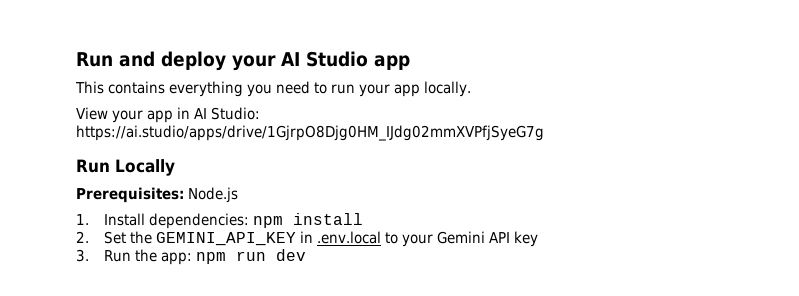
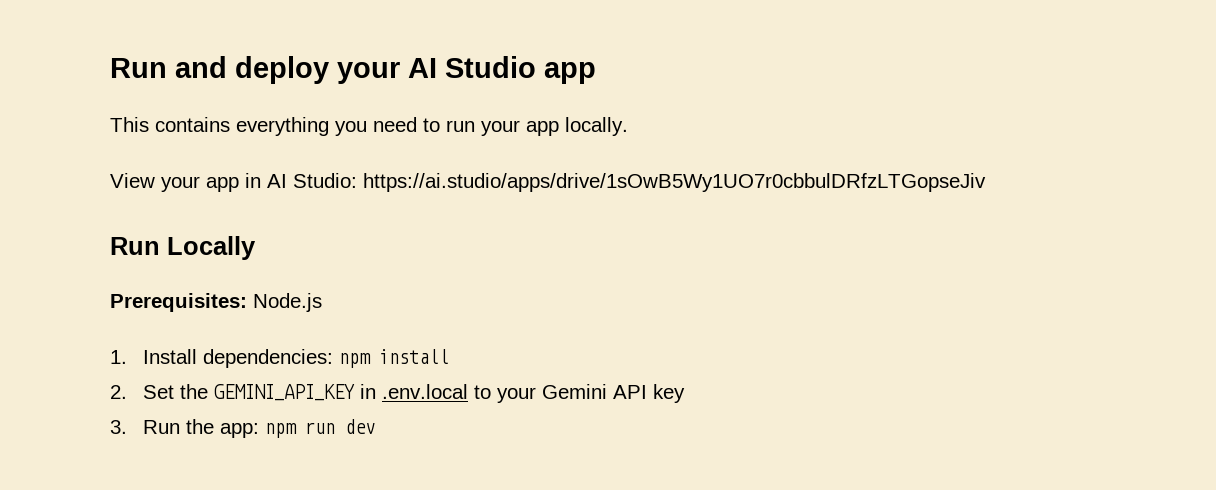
[76,125,544,141] https://ai.studio/apps/drive/1GjrpO8Djg0HM_IJdg02mmXVPfjSyeG7g -> [363,173,986,192] https://ai.studio/apps/drive/1sOwB5Wy1UO7r0cbbulDRfzLTGopseJiv

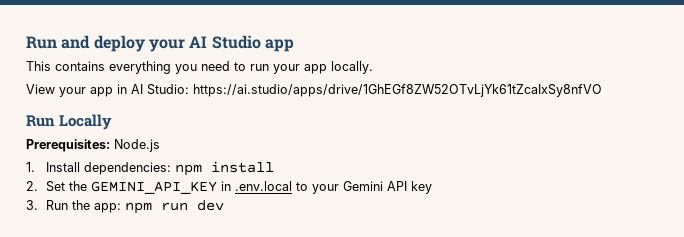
[363,173,986,192] https://ai.studio/apps/drive/1sOwB5Wy1UO7r0cbbulDRfzLTGopseJiv -> [193,84,602,97] https://ai.studio/apps/drive/1GhEGf8ZW52OTvLjYk61tZcaIxSy8nfVO

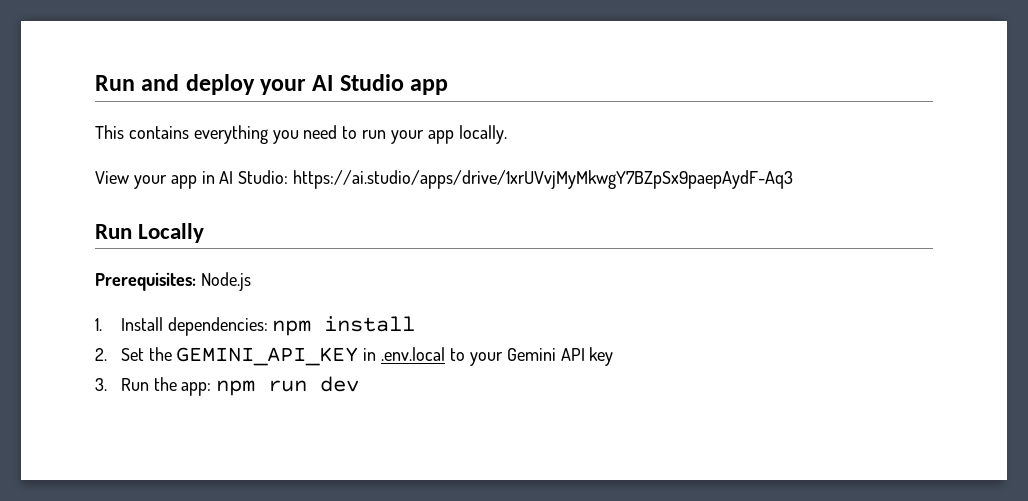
[193,84,602,97] https://ai.studio/apps/drive/1GhEGf8ZW52OTvLjYk61tZcaIxSy8nfVO -> [293,170,794,189] https://ai.studio/apps/drive/1xrUVvjMyMkwgY7BZpSx9paepAydF-Aq3

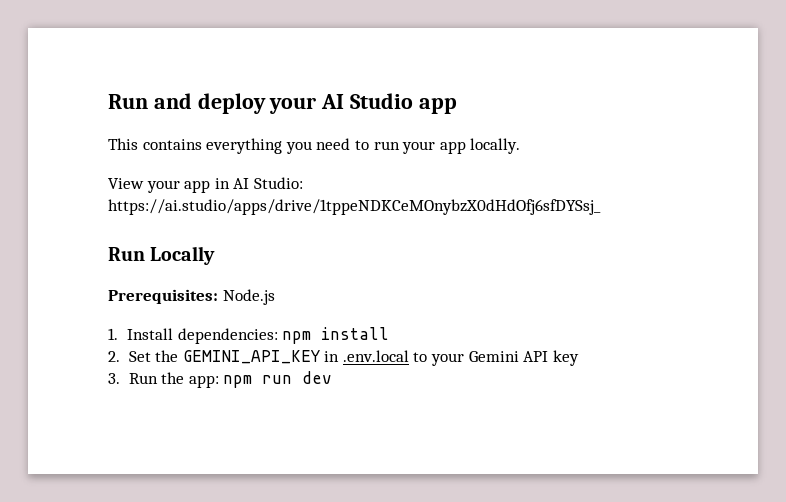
[293,170,794,189] https://ai.studio/apps/drive/1xrUVvjMyMkwgY7BZpSx9paepAydF-Aq3 -> [108,199,601,215] https://ai.studio/apps/drive/1tppeNDKCeMOnybzX0dHdOfj6sfDYSsj_

